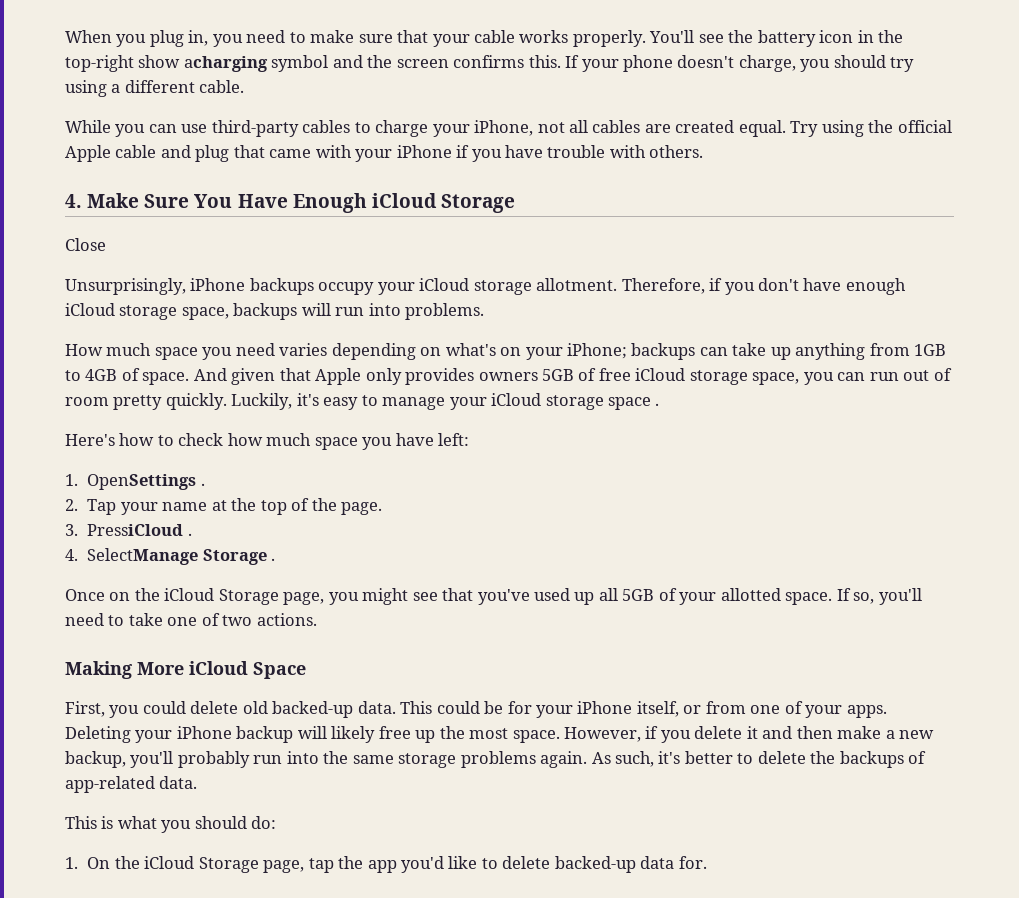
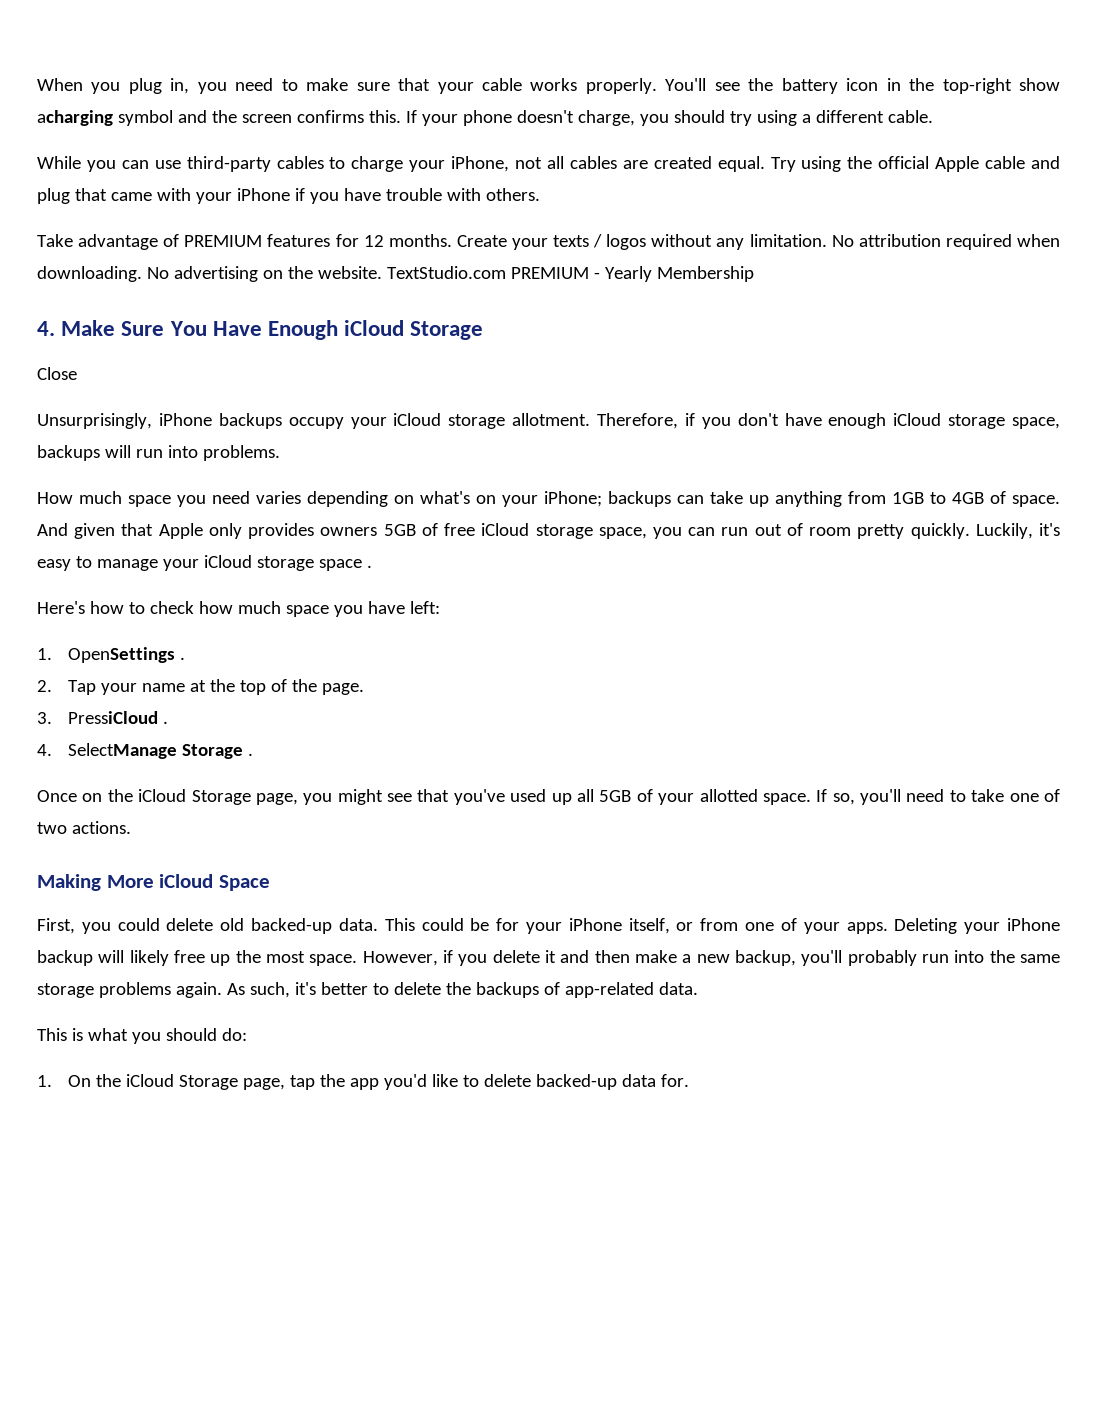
(704, 151) none -> [37,234,1060,250] [37,266,754,282] // Take advantage of PREMIUM features for 12 months. Create your texts / logos without any limitation. No attribution required when downloading. No advertising on the website. TextStudio.com PREMIUM - Yearly Membership

